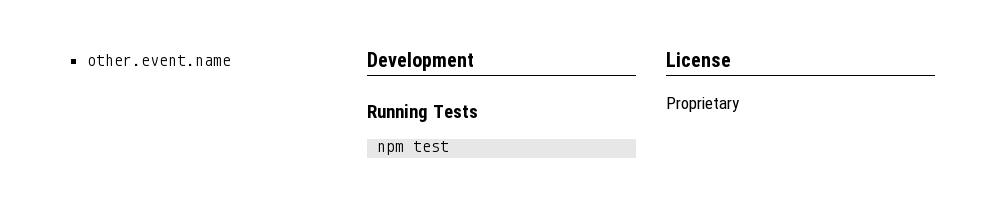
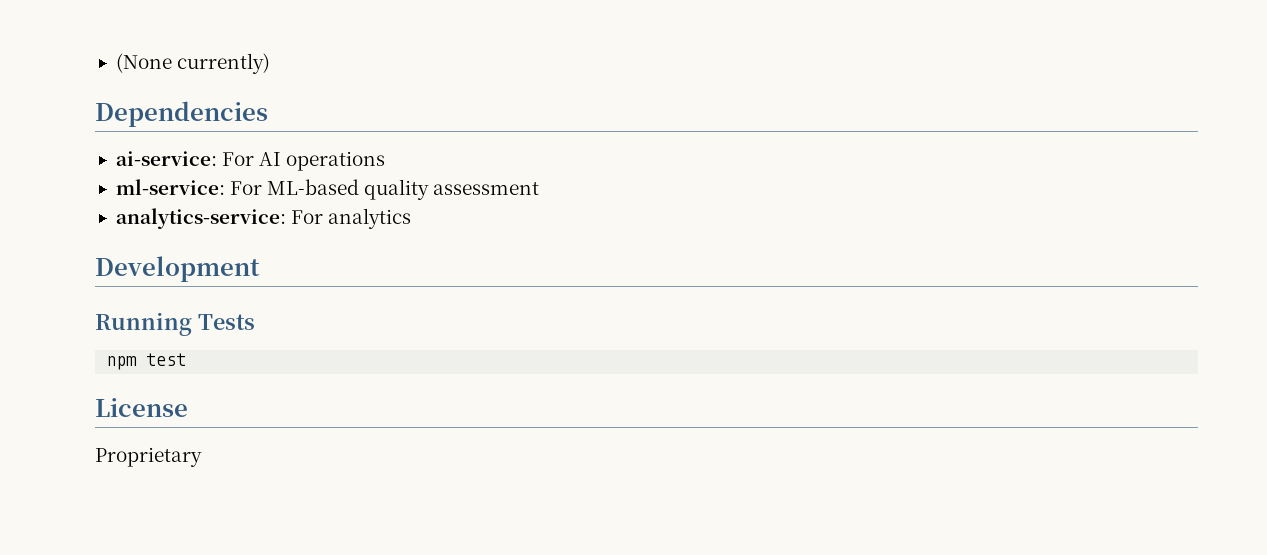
[86,54,231,66] other.event.name -> [115,53,271,74] [95,101,268,127] [115,151,386,171] [115,179,540,200] [115,208,412,229] (None currently) // Dependencies // ai-service: For AI operations // ml-service: For ML-based quality assessment // analytics-service: For analytics

